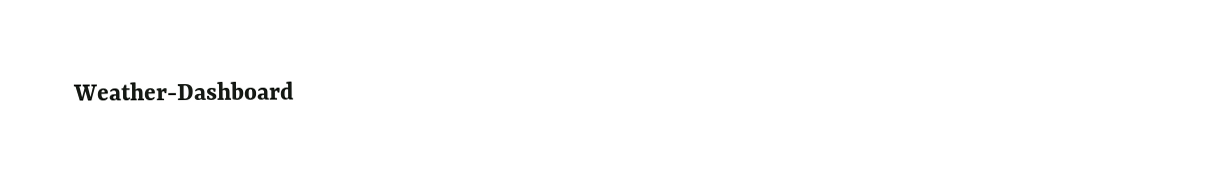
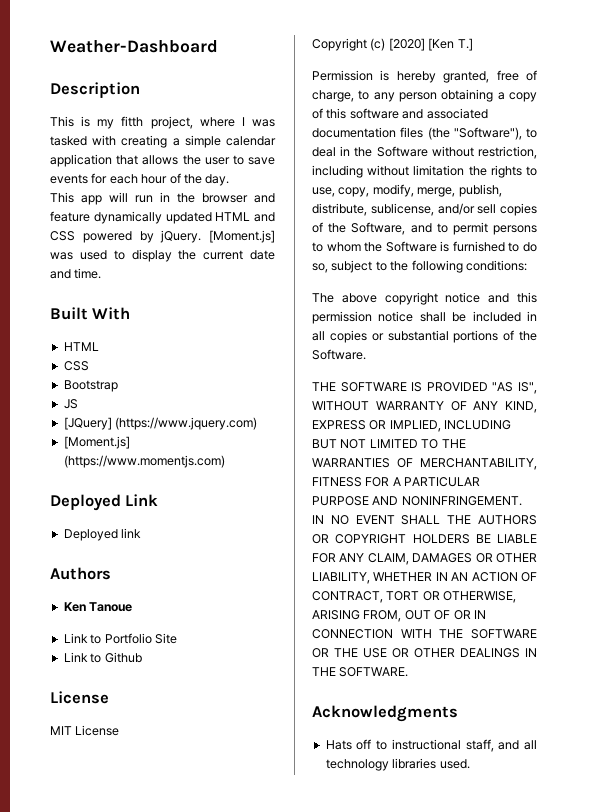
(295, 91) none -> [50,82,140,98] [50,116,275,129] [50,135,276,148] [50,154,275,167] [50,173,230,186] [50,192,275,205] [50,211,275,224] [50,230,275,243] [50,249,275,262] [50,268,102,279] [50,307,131,320] [63,342,99,351] [63,361,89,371] [63,380,118,392] [63,399,78,409] [63,417,258,430] [63,436,130,449] [63,455,225,468] [50,494,159,511] [63,528,142,541] [50,567,111,580] [63,602,133,612] [63,633,177,644] [63,652,142,663] [50,691,109,704] [50,725,120,736] [312,38,473,51] [312,70,537,83] [312,89,537,102] [312,108,488,119] [312,127,537,140] [312,146,537,159] [312,165,537,178] [312,184,502,197] [312,203,537,216] [312,222,537,235] [312,241,537,252] [312,260,527,273] [312,292,537,305] [312,311,537,324] [312,330,537,343] [312,349,366,360] [312,382,537,394] [312,401,537,413] [312,420,512,432] [312,439,466,449] [312,458,537,470] [312,477,481,487] [312,496,522,506] [312,515,537,525] [312,534,537,544] [312,553,537,565] [312,572,537,584] [312,591,517,603] [312,610,486,622] [312,629,537,639] [312,648,537,658] [312,667,409,677] [312,705,458,722] [325,739,537,752] [325,758,470,771] // Description // This is my fitth project, where I was tasked with creating a simple calendar application that allows the user to save events for each hour of the day. // This app will run in the browser and feature dynamically updated HTML and CSS powered by jQuery. [Moment.js] was used to display the current date and time. // Built With // HTML // CSS // Bootstrap // JS // [JQuery] (https://www.jquery.com) // [Moment.js] (https://www.momentjs.com) // Deployed Link // Deployed link // Authors // Ken Tanoue // Link to Portfolio Site // Link to Github // License // MIT License // Copyright (c) [2020] [Ken T.] // Permission is hereby granted, free of charge, to any person obtaining a copy of this software and associated documentation files (the "Software"), to deal in the Software without restriction, including without limitation the rights to use, copy, modify, merge, publish, distribute, sublicense, and/or sell copies of the Software, and to permit persons to whom the Software is furnished to do so, subject to the following conditions: // The above copyright notice and this permission notice shall be included in all copies or substantial portions of the Software. // THE SOFTWARE IS PROVIDED "AS IS", WITHOUT WARRANTY OF ANY KIND, EXPRESS OR IMPLIED, INCLUDING BUT NOT LIMITED TO THE WARRANTIES OF MERCHANTABILITY, FITNESS FOR A PARTICULAR PURPOSE AND NONINFRINGEMENT. IN NO EVENT SHALL THE AUTHORS OR COPYRIGHT HOLDERS BE LIABLE FOR ANY CLAIM, DAMAGES OR OTHER LIABILITY, WHETHER IN AN ACTION OF CONTRACT, TORT OR OTHERWISE, ARISING FROM, OUT OF OR IN CONNECTION WITH THE SOFTWARE OR THE USE OR OTHER DEALINGS IN THE SOFTWARE. // Acknowledgments // Hats off to instructional staff, and all technology libraries used.

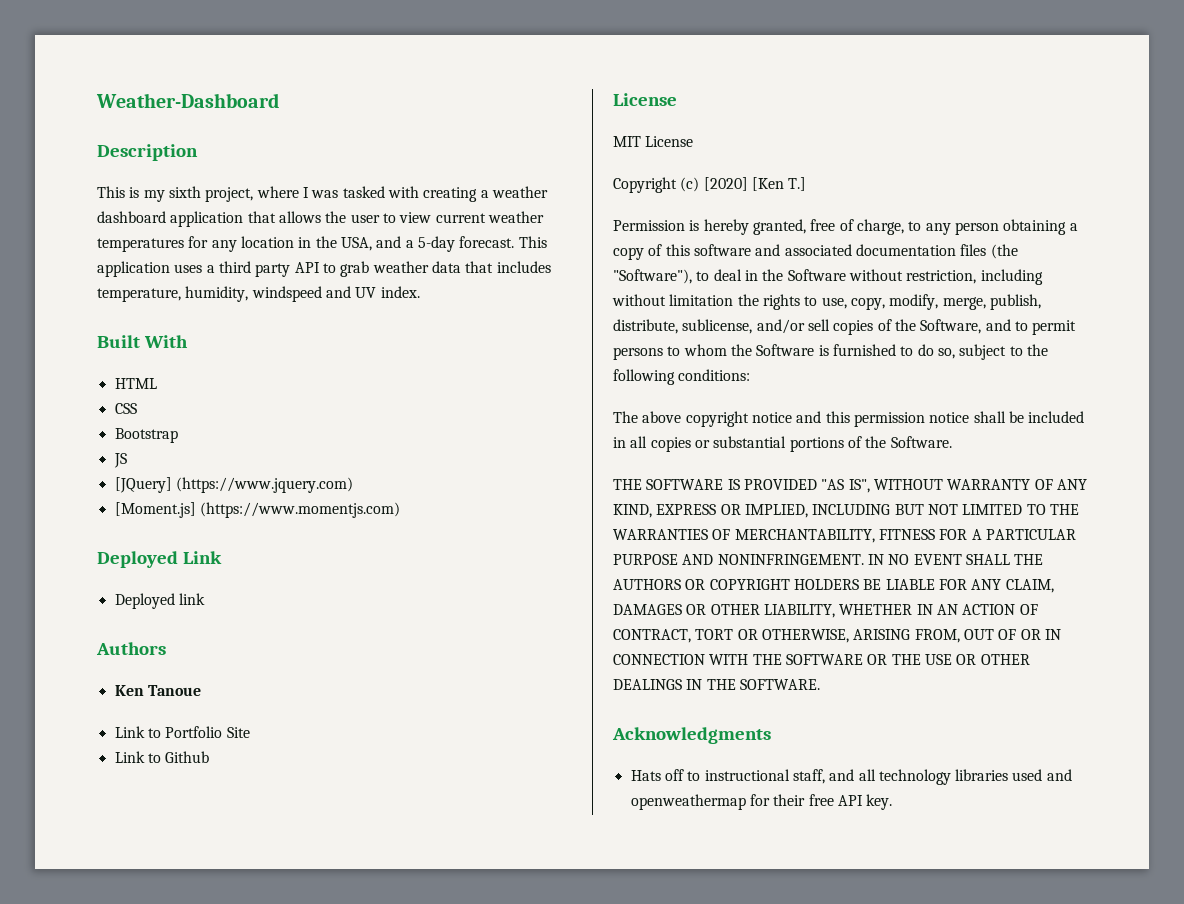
[121,116,144,127] fitth -> [168,186,201,198] sixth
[184,135,276,148] simple calendar -> [491,186,548,198] [97,211,166,223] weather dashboard
[247,157,275,165] [50,173,230,186] [50,192,275,205] [50,211,275,224] [50,230,275,243] [50,249,275,262] [50,268,102,279] save events for each hour of the day. // This app will run in the browser and feature dynamically updated HTML and CSS powered by jQuery. [Moment.js] was used to display the current date and time. -> [399,211,544,223] [97,236,547,252] [97,261,551,277] [97,286,420,302] view current weather temperatures for any location in the USA, and a 5-day forecast. This application uses a third party API to grab weather data that includes temperature, humidity, windspeed and UV index.
[439,759,470,769] used. -> [1012,769,1072,781] [630,794,893,810] used and openweathermap for their free API key.

